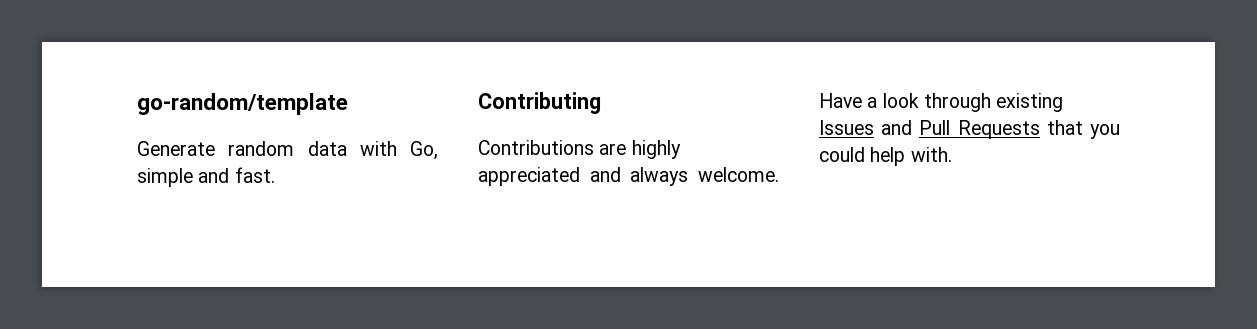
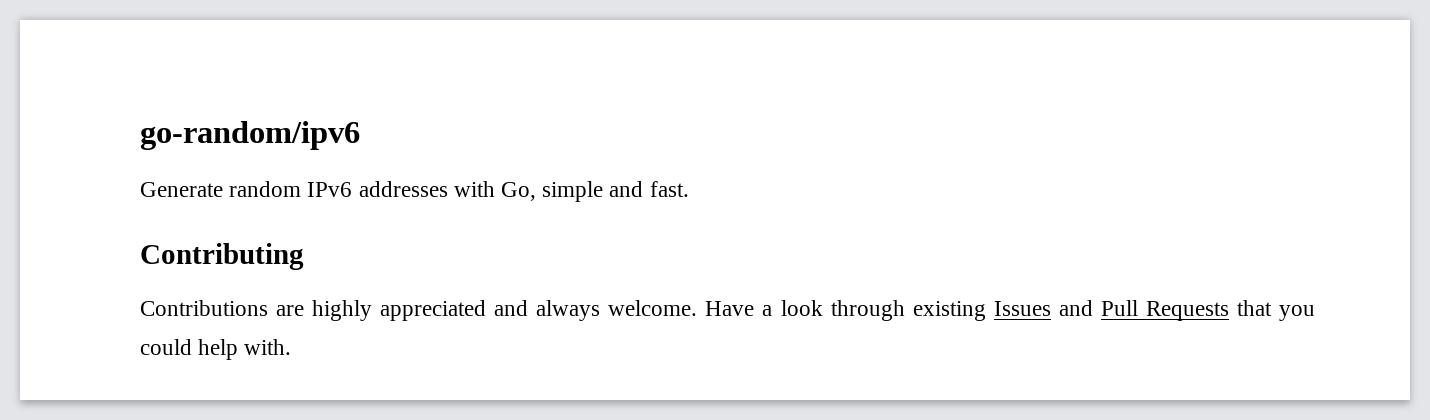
[137,93,348,115] go-random/template -> [140,121,360,150] go-random/ipv6
[307,141,347,156] data -> [307,181,448,197] IPv6 addresses

